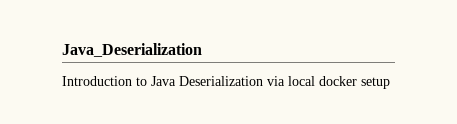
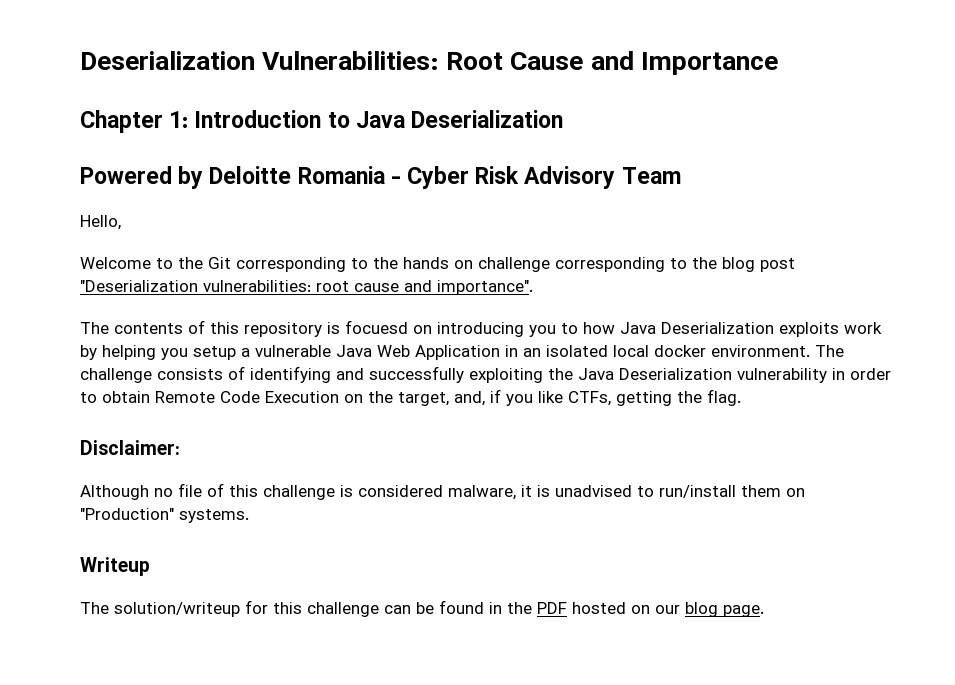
[62,43,202,57] [62,76,390,89] Java_Deserialization // Introduction to Java Deserialization via local docker setup -> [80,51,778,75] [80,110,564,133] [80,166,681,189] [80,215,121,230] [80,257,795,272] [80,280,533,295] [80,320,882,337] [80,345,844,360] [80,366,891,383] [80,389,741,406] [80,440,180,455] [80,483,805,500] [80,508,249,523] [80,557,150,576] [80,600,764,617] Deserialization Vulnerabilities: Root Cause and Importance // Chapter 1: Introduction to Java Deserialization // Powered by Deloitte Romania - Cyber Risk Advisory Team // Hello, // Welcome to the Git corresponding to the hands on challenge corresponding to the blog post "Deserialization vulnerabilities: root cause and importance". // The contents of this repository is focuesd on introducing you to how Java Deserialization exploits work by helping you setup a vulnerable Java Web Application in an isolated local docker environment. The challenge consists of identifying and successfully exploiting the Java Deserialization vulnerability in order to obtain Remote Code Execution on the target, and, if you like CTFs, getting the flag. // Disclaimer: // Although no file of this challenge is considered malware, it is unadvised to run/install them on "Production" systems. // Writeup // The solution/writeup for this challenge can be found in the PDF hosted on our blog page.

